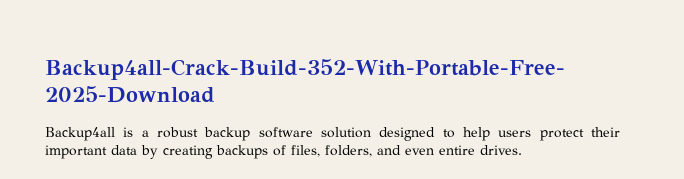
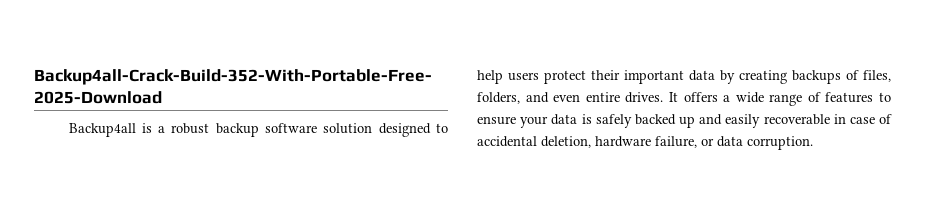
(522, 150) none -> [668,92,891,106] [477,114,892,128] [477,136,813,150] It offers a wide range of features to ensure your data is safely backed up and easily recoverable in case of accidental deletion, hardware failure, or data corruption.

